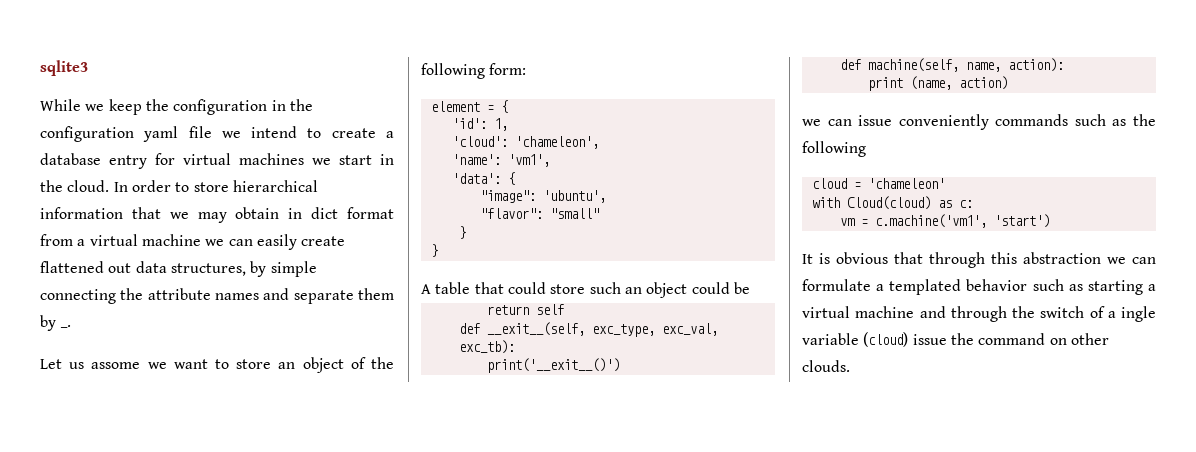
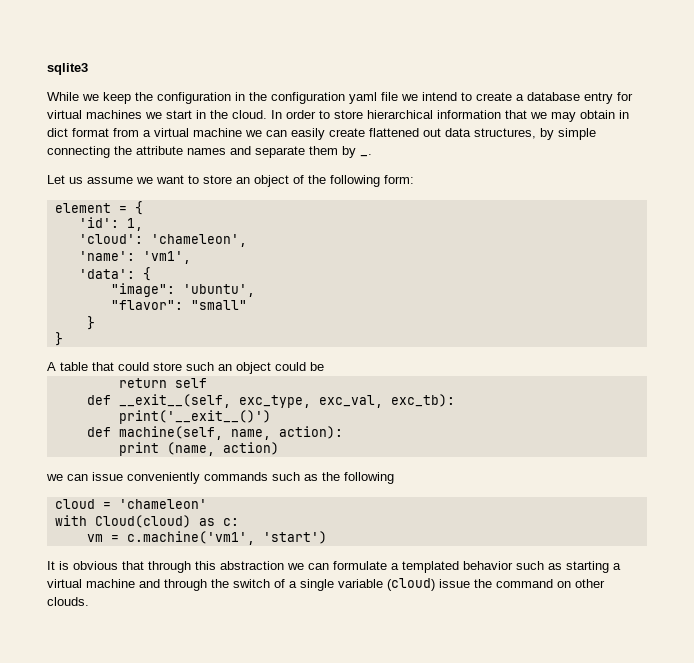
[91,362,141,369] assome -> [87,177,133,184] assume
[1121,306,1156,322] ingle -> [300,579,334,591] single

